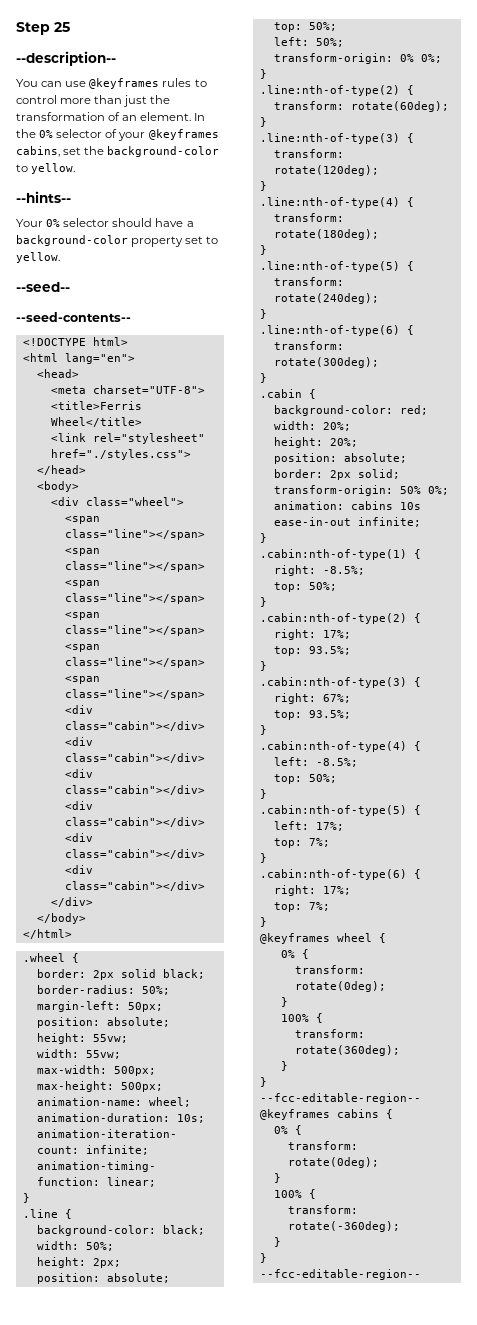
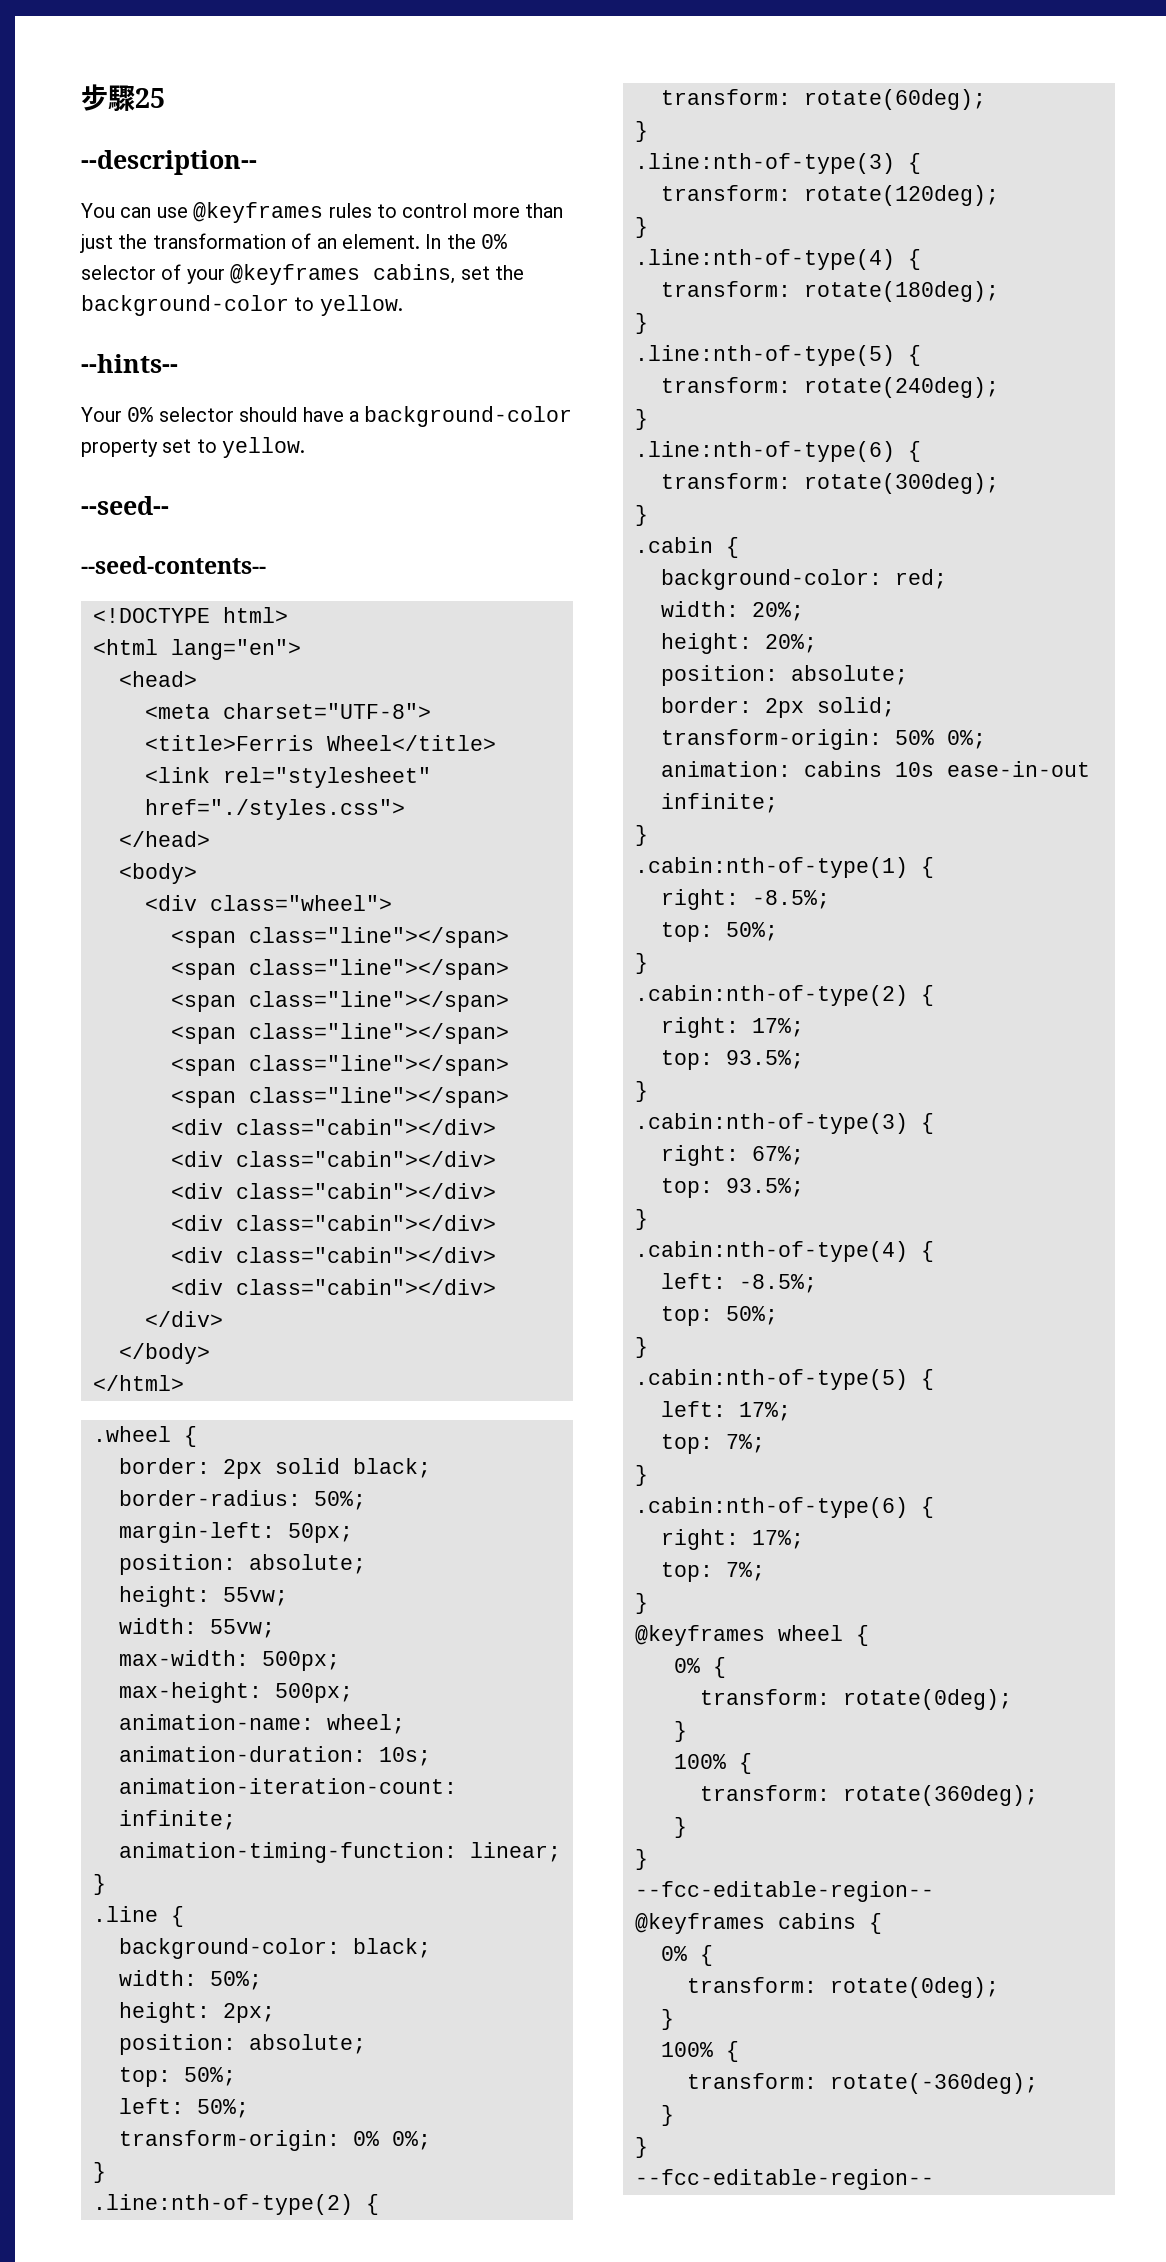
[16,22,50,35] Step -> [81,84,135,111] 步驟

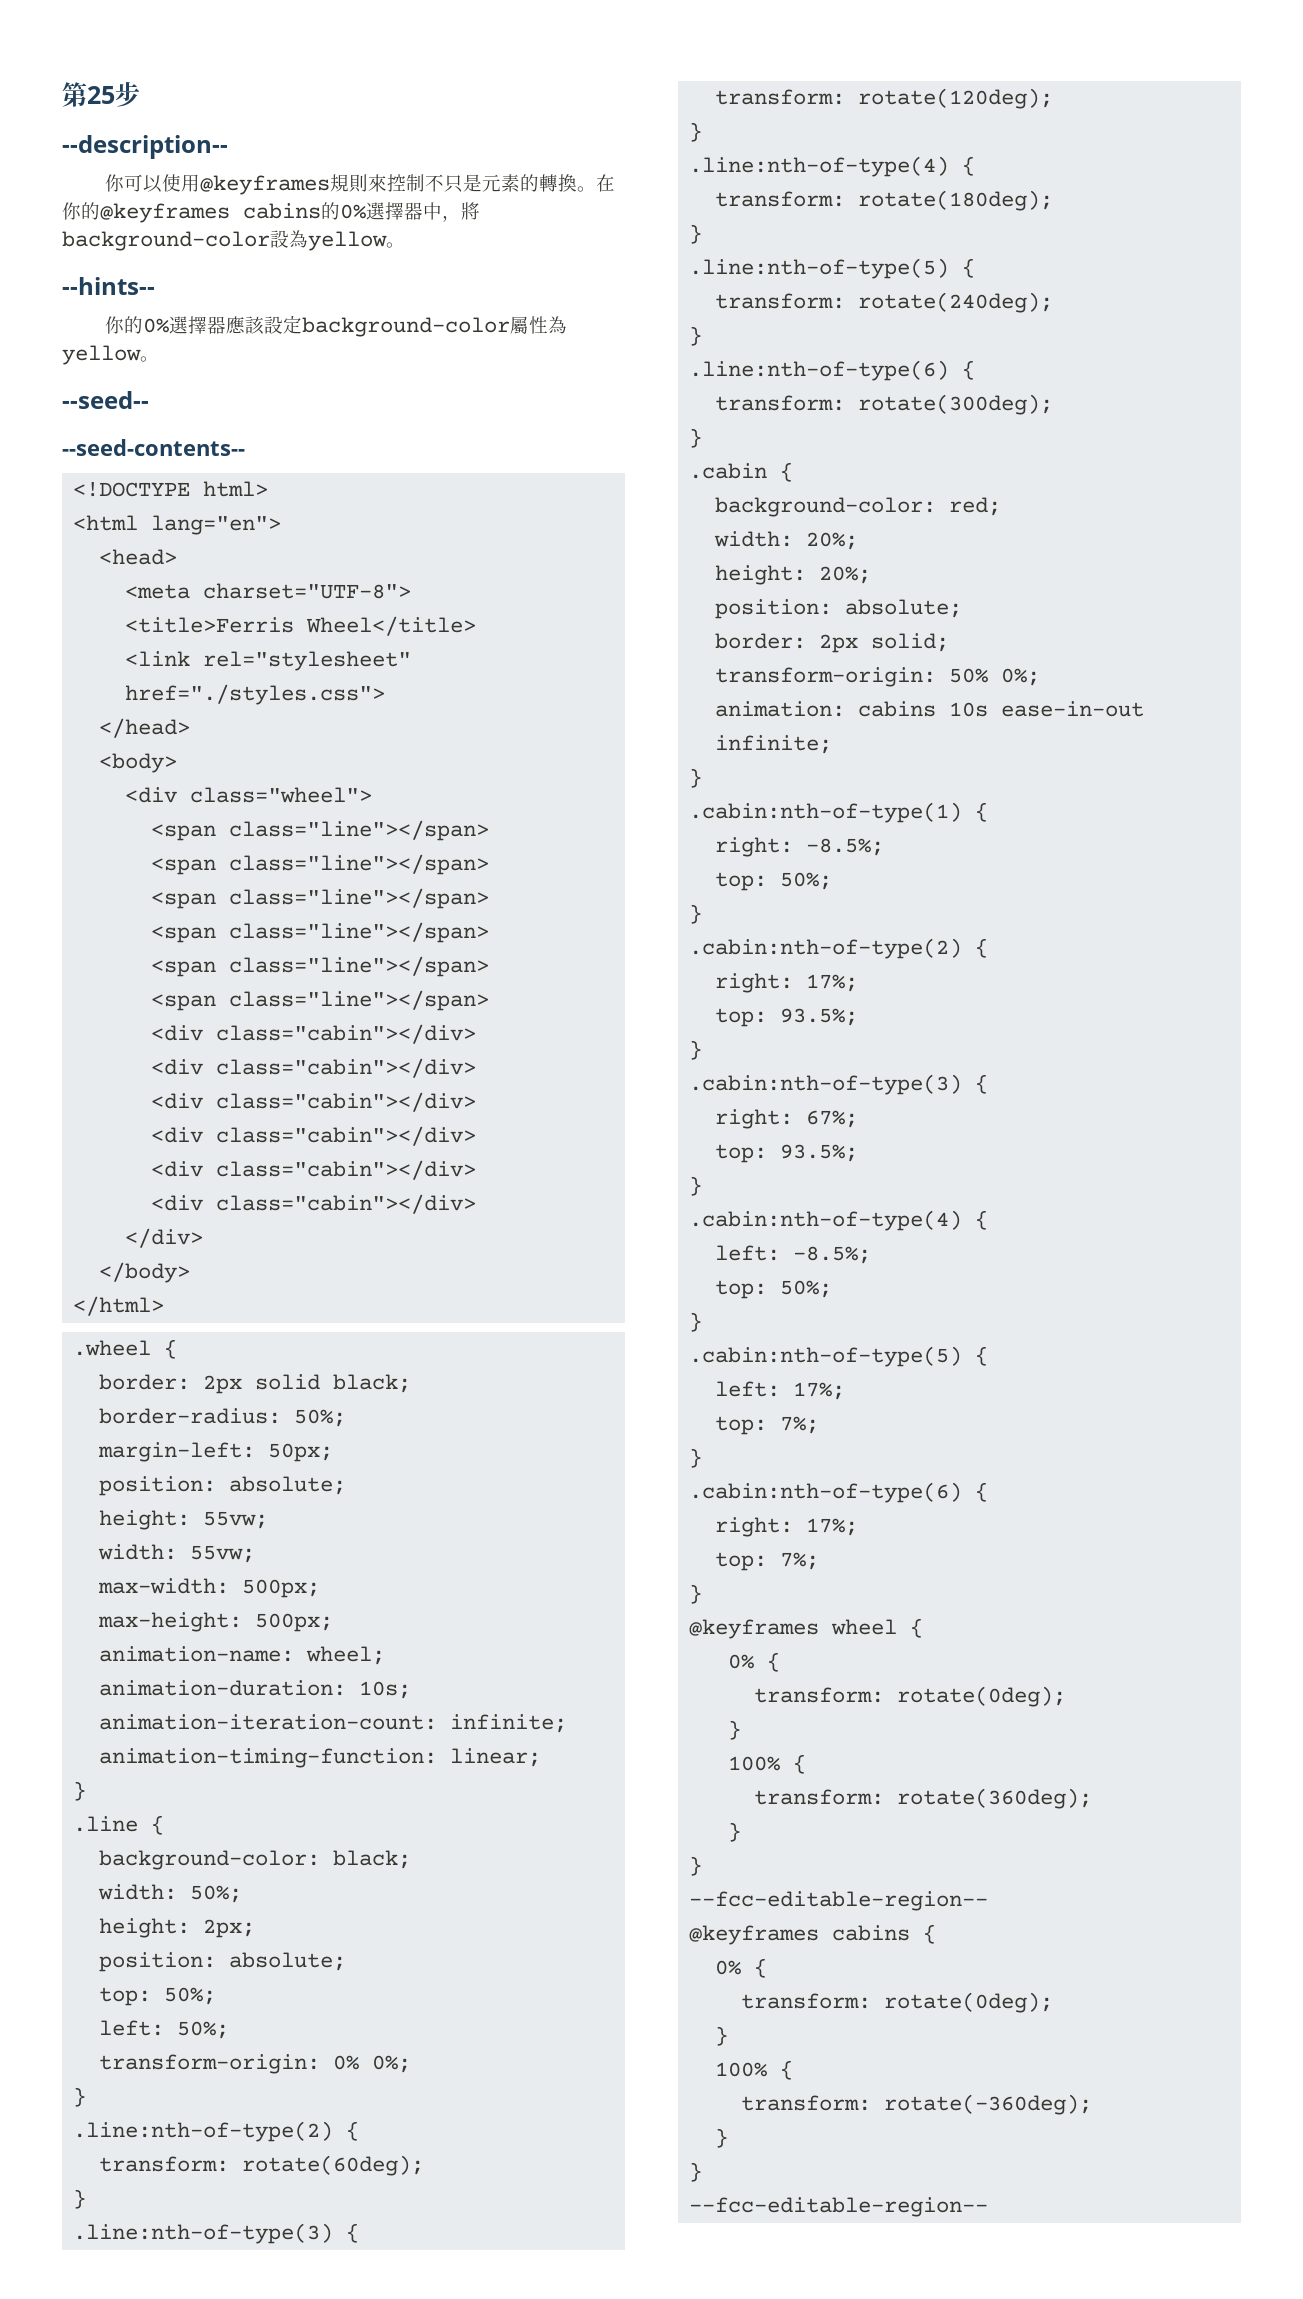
(81, 97) none -> [62,82,115,107] 第25
[108,85,165,111] 驟25 -> (140, 94) none
[81,202,564,223] [80,233,508,253] [81,264,524,285] [81,295,403,316] [81,354,178,373] [81,406,573,427] [81,437,306,458] You can use @keyframes rules to control more than just the transformation of an element. In the 0% selector of your @keyframes cabins, set the background-color to yellow. // --hints-- // Your 0% selector should have a background-color property set to yellow. -> [104,174,615,195] [62,202,480,223] [62,230,405,251] [62,277,155,295] [104,315,567,337] [62,345,159,365] 你可以使用@keyframes規則來控制不只是元素的轉換。在你的@keyframes cabins的0%選擇器中，將background-color設為yellow。 // --hints-- // 你的0%選擇器應該設定background-color屬性為yellow。

